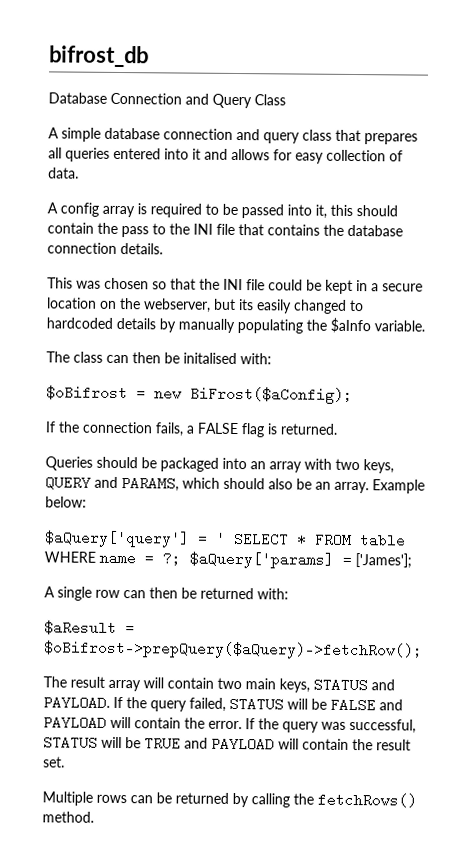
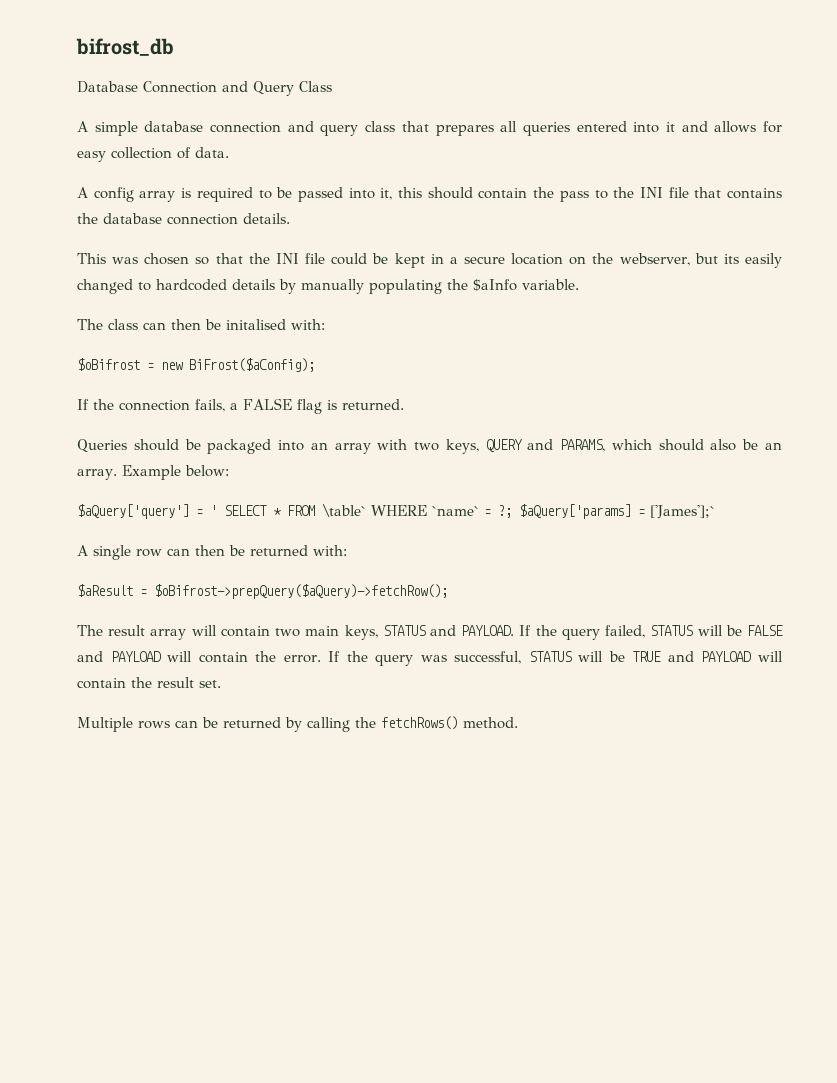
[359,533,406,548] [44,550,136,566] table WHERE name -> [322,503,479,518] \table` WHERE `name`
[355,553,412,569] ['James']; -> [650,505,715,519] ['James'];`

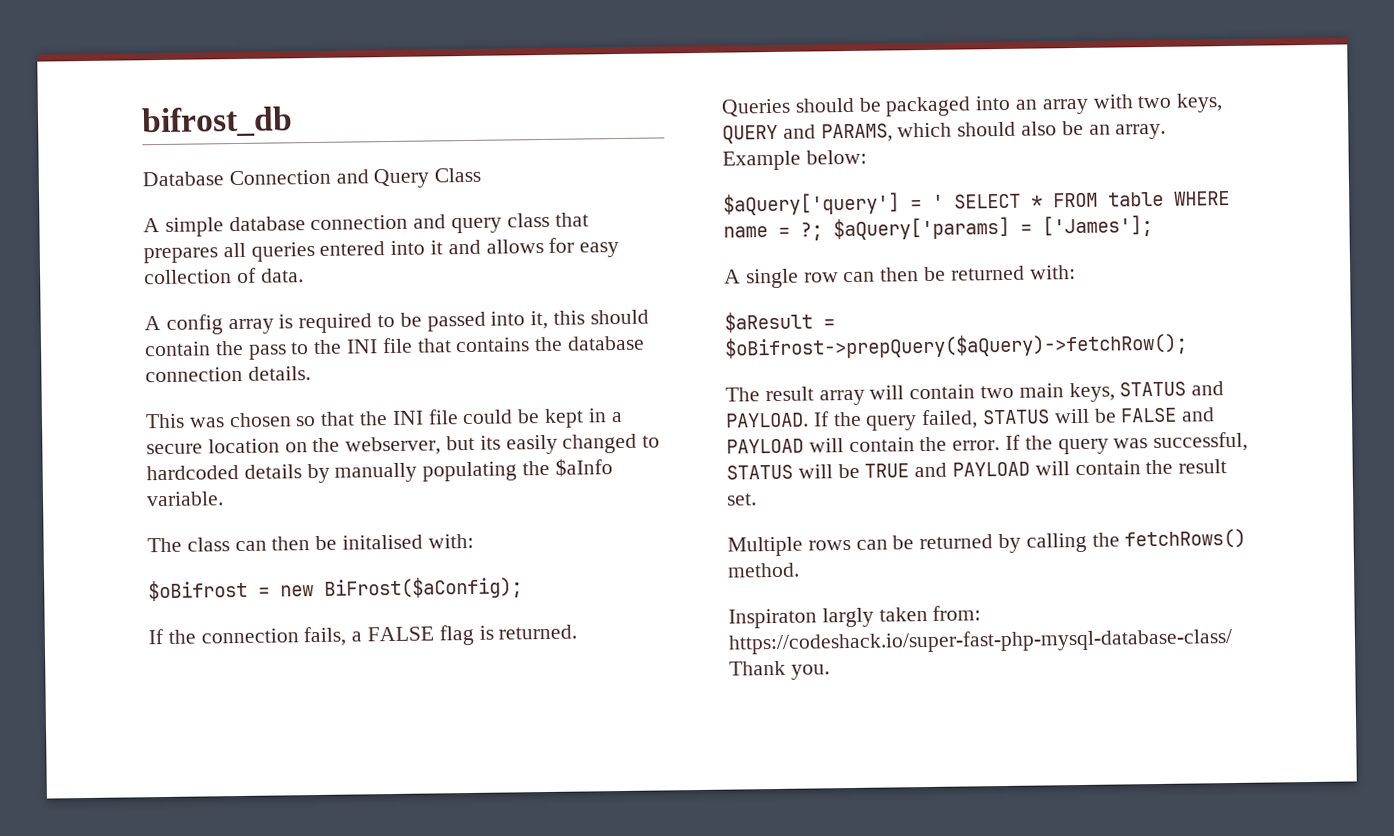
[322,503,479,518] \table` WHERE `name` -> [1108,191,1230,207] [723,226,768,238] table WHERE name
[650,505,715,519] ['James'];` -> [1042,215,1153,238] ['James'];
(518, 723) none -> [728,605,982,629] [728,628,1233,655] [729,660,830,680] // Inspiraton largly taken from: https://codeshack.io/super-fast-php-mysql-database-class/ Thank you.

